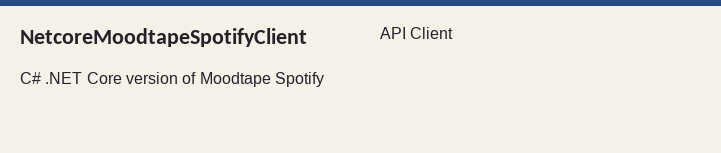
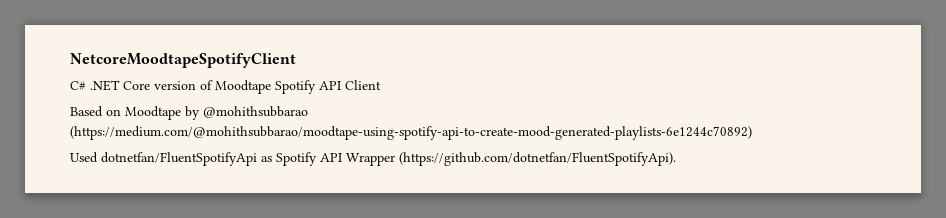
(454, 33) none -> [70,106,308,120] [70,126,752,140] [70,152,676,166] // Based on Moodtape by @mohithsubbarao (https://medium.com/@mohithsubbarao/moodtape-using-spotify-api-to-create-mood-generated-playlists-6e1244c70892) // Used dotnetfan/FluentSpotifyApi as Spotify API Wrapper (https://github.com/dotnetfan/FluentSpotifyApi).

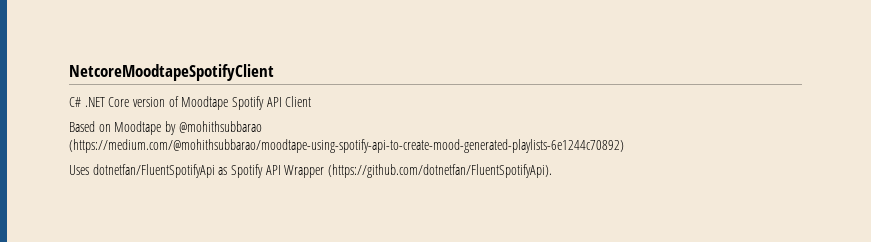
[70,152,98,163] Used -> [69,165,89,175] Uses

